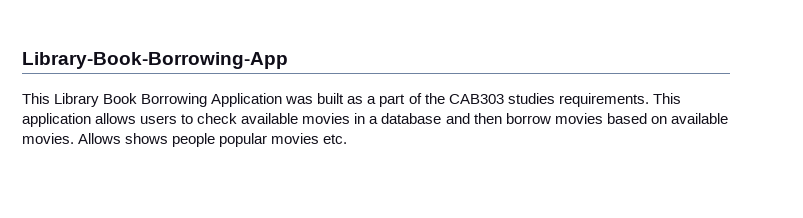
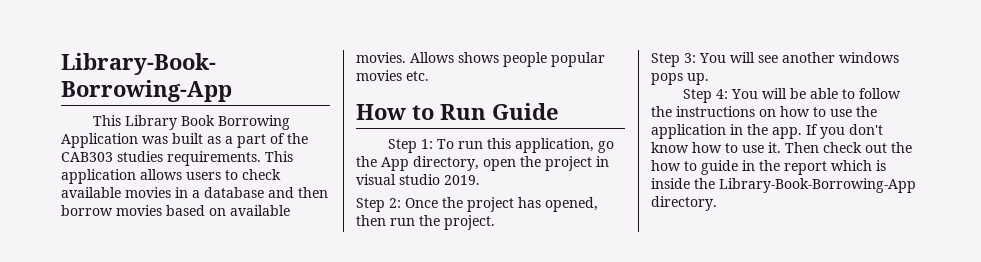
(348, 139) none -> [356,103,559,120] [388,138,615,153] [356,156,609,171] [356,174,480,185] [356,197,598,212] [356,215,495,230] [651,52,899,67] [651,73,709,85] [683,88,902,103] [651,106,877,117] [651,124,883,139] [651,142,912,153] [651,160,886,175] [651,178,916,193] [651,196,717,211] // How to Run Guide // Step 1: To run this application, go the App directory, open the project in visual studio 2019. // Step 2: Once the project has opened, then run the project. // Step 3: You will see another windows pops up. // Step 4: You will be able to follow the instructions on how to use the application in the app. If you don't know how to use it. Then check out the how to guide in the report which is inside the Library-Book-Borrowing-App directory.

